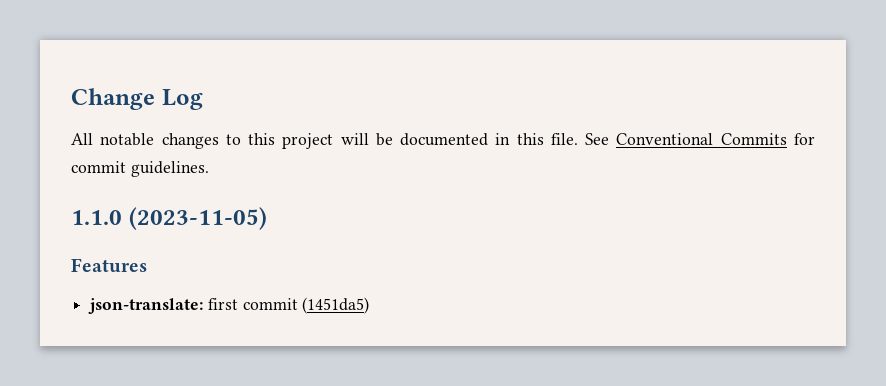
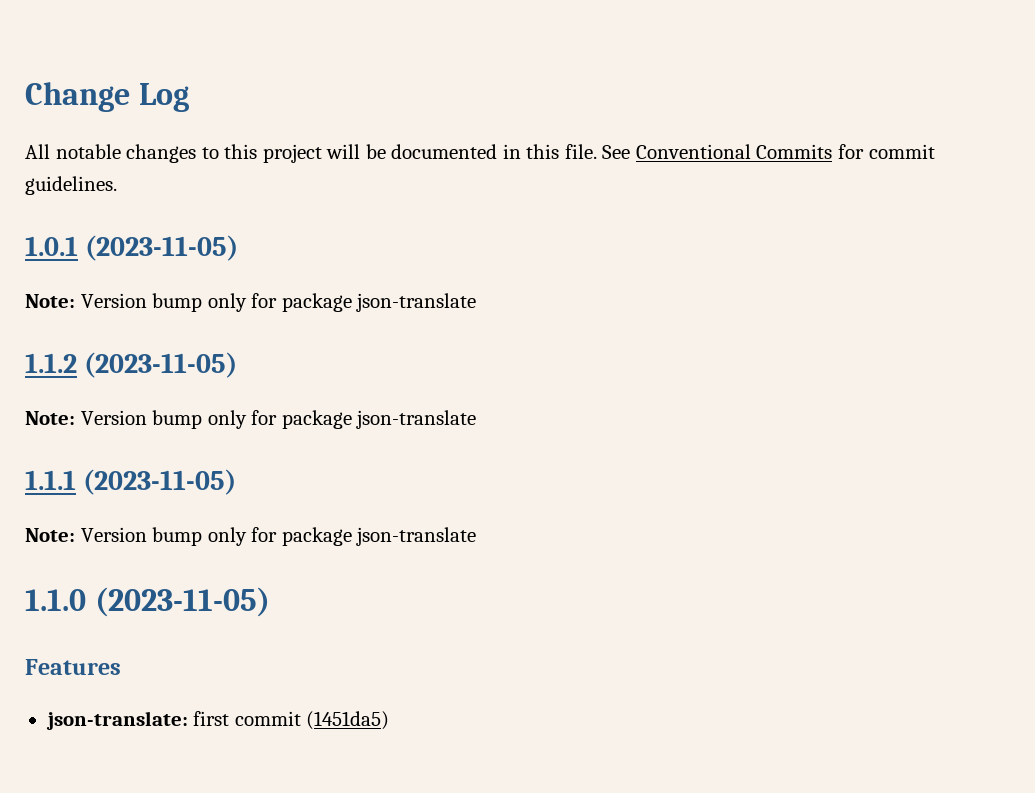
(209, 169) none -> [25,235,239,261] [25,293,477,312] [25,352,238,378] [25,410,477,429] [25,469,237,495] [25,527,477,546] // 1.0.1 (2023-11-05) // Note: Version bump only for package json-translate // 1.1.2 (2023-11-05) // Note: Version bump only for package json-translate // 1.1.1 (2023-11-05) // Note: Version bump only for package json-translate

